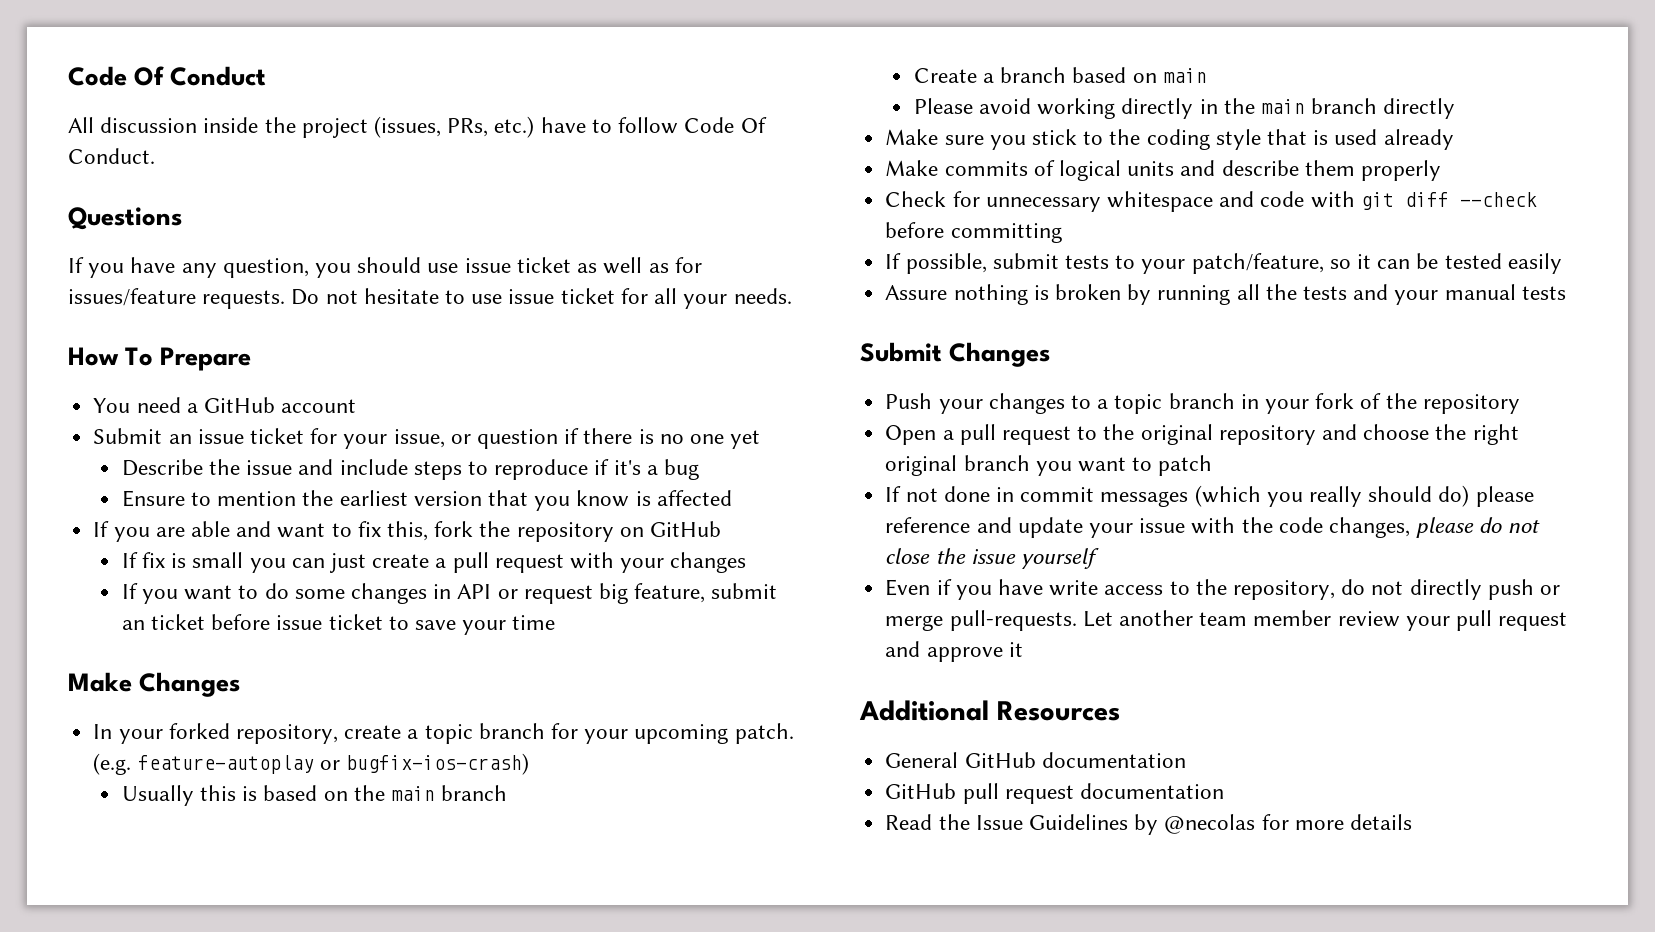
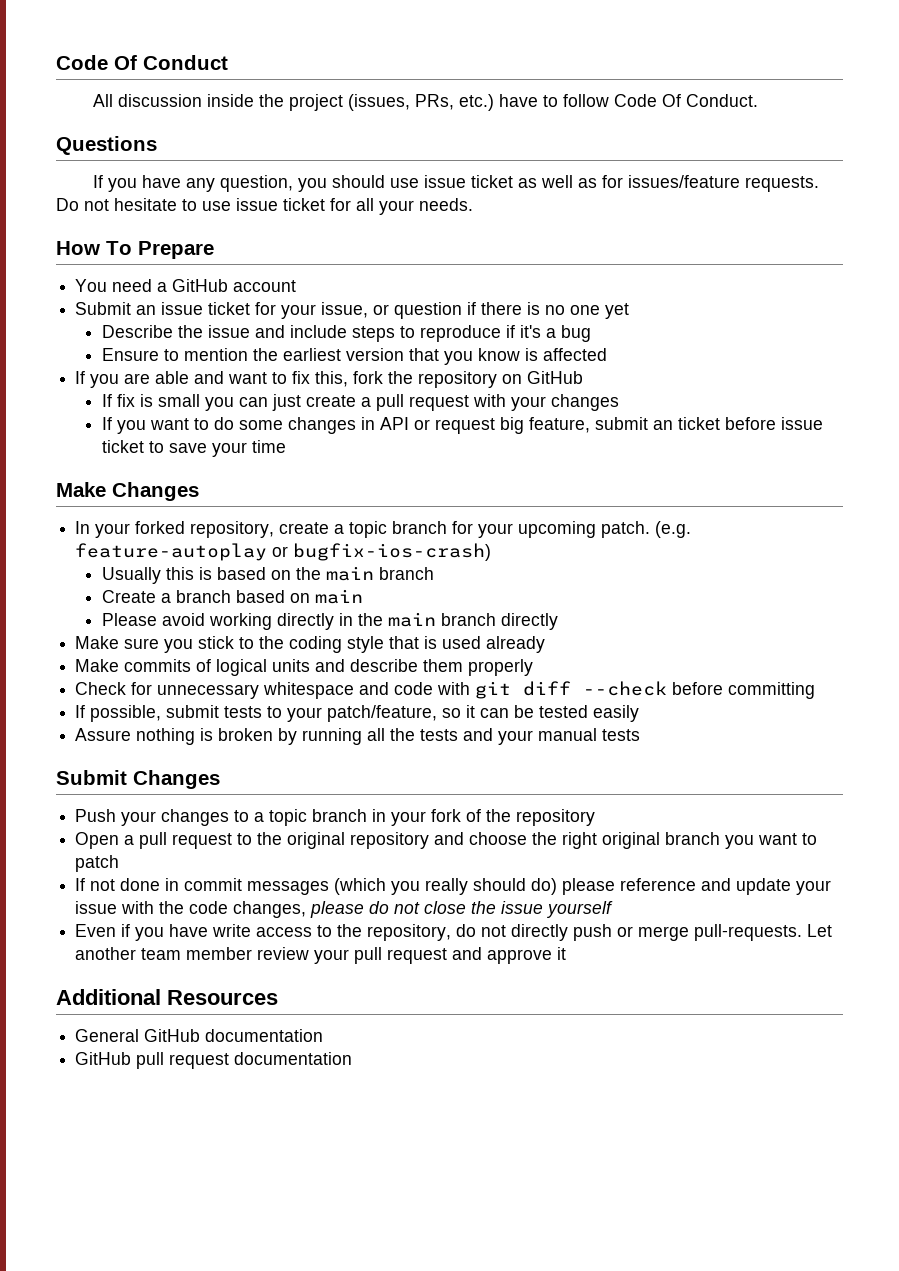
[885,814,1412,835] // Read the Issue Guidelines by @necolas for more details -> (353, 1058) none

